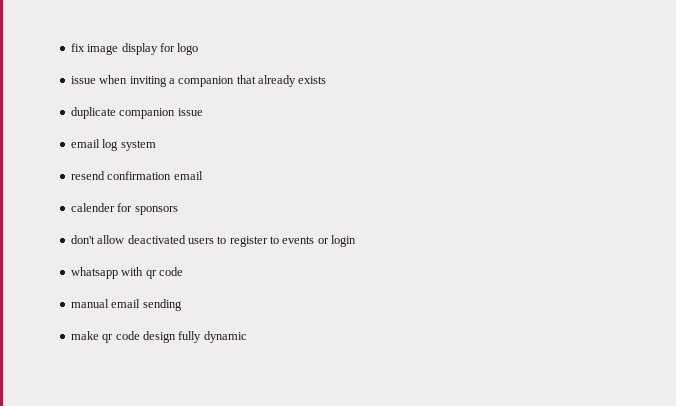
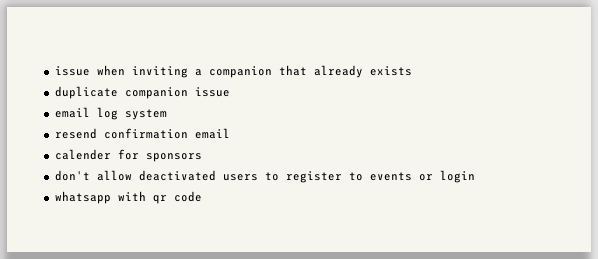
[70,43,199,55] fix image display for logo // -> (54, 71) none
[70,299,182,311] [70,331,247,343] // manual email sending // make qr code design fully dynamic -> (202, 196) none

